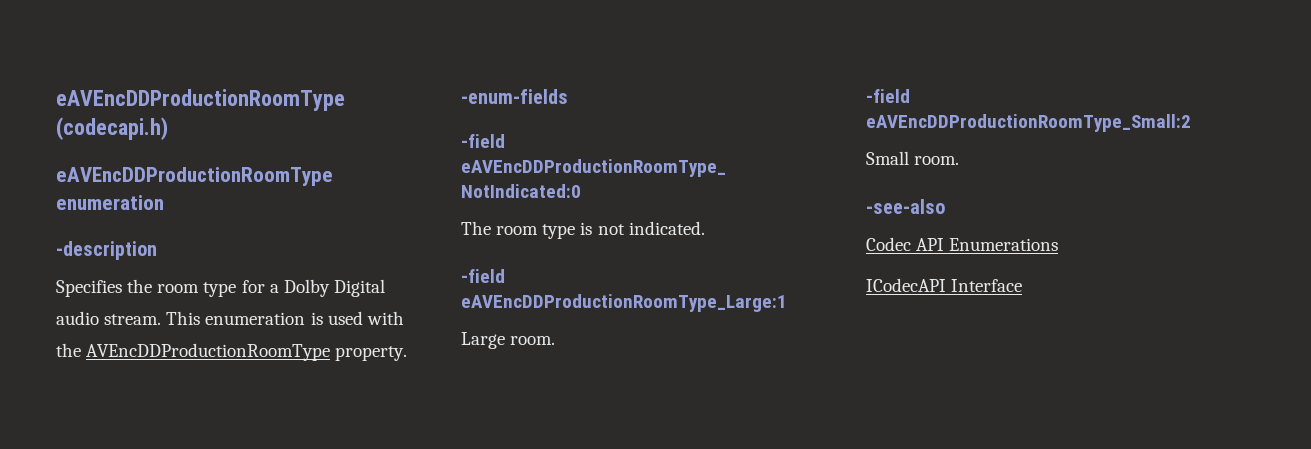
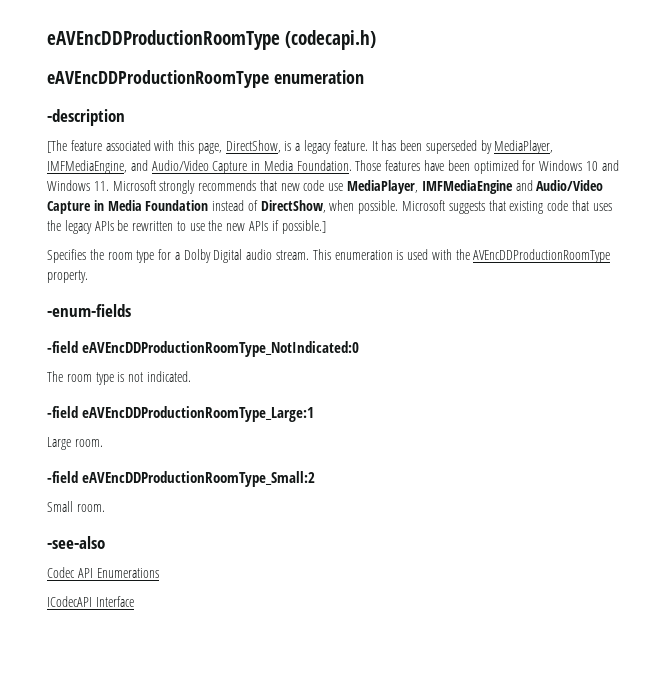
(157, 250) none -> [47,140,554,154] [47,160,619,174] [47,180,604,194] [47,200,612,214] [47,220,326,234] // [The feature associated with this page, DirectShow, is a legacy feature. It has been superseded by MediaPlayer, IMFMediaEngine, and Audio/Video Capture in Media Foundation. Those features have been optimized for Windows 10 and Windows 11. Microsoft strongly recommends that new code use MediaPlayer, IMFMediaEngine and Audio/Video Capture in Media Foundation instead of DirectShow, when possible. Microsoft suggests that existing code that uses the legacy APIs be rewritten to use the new APIs if possible.]

